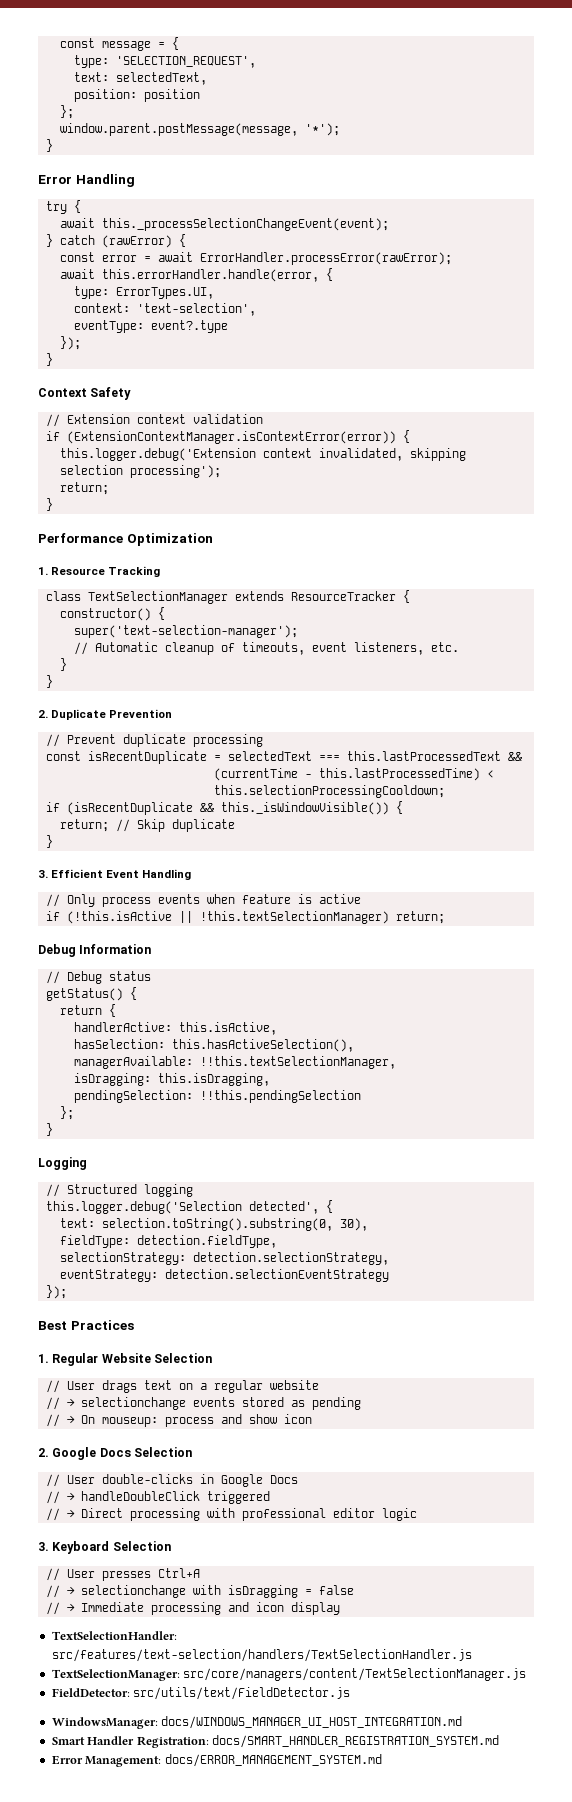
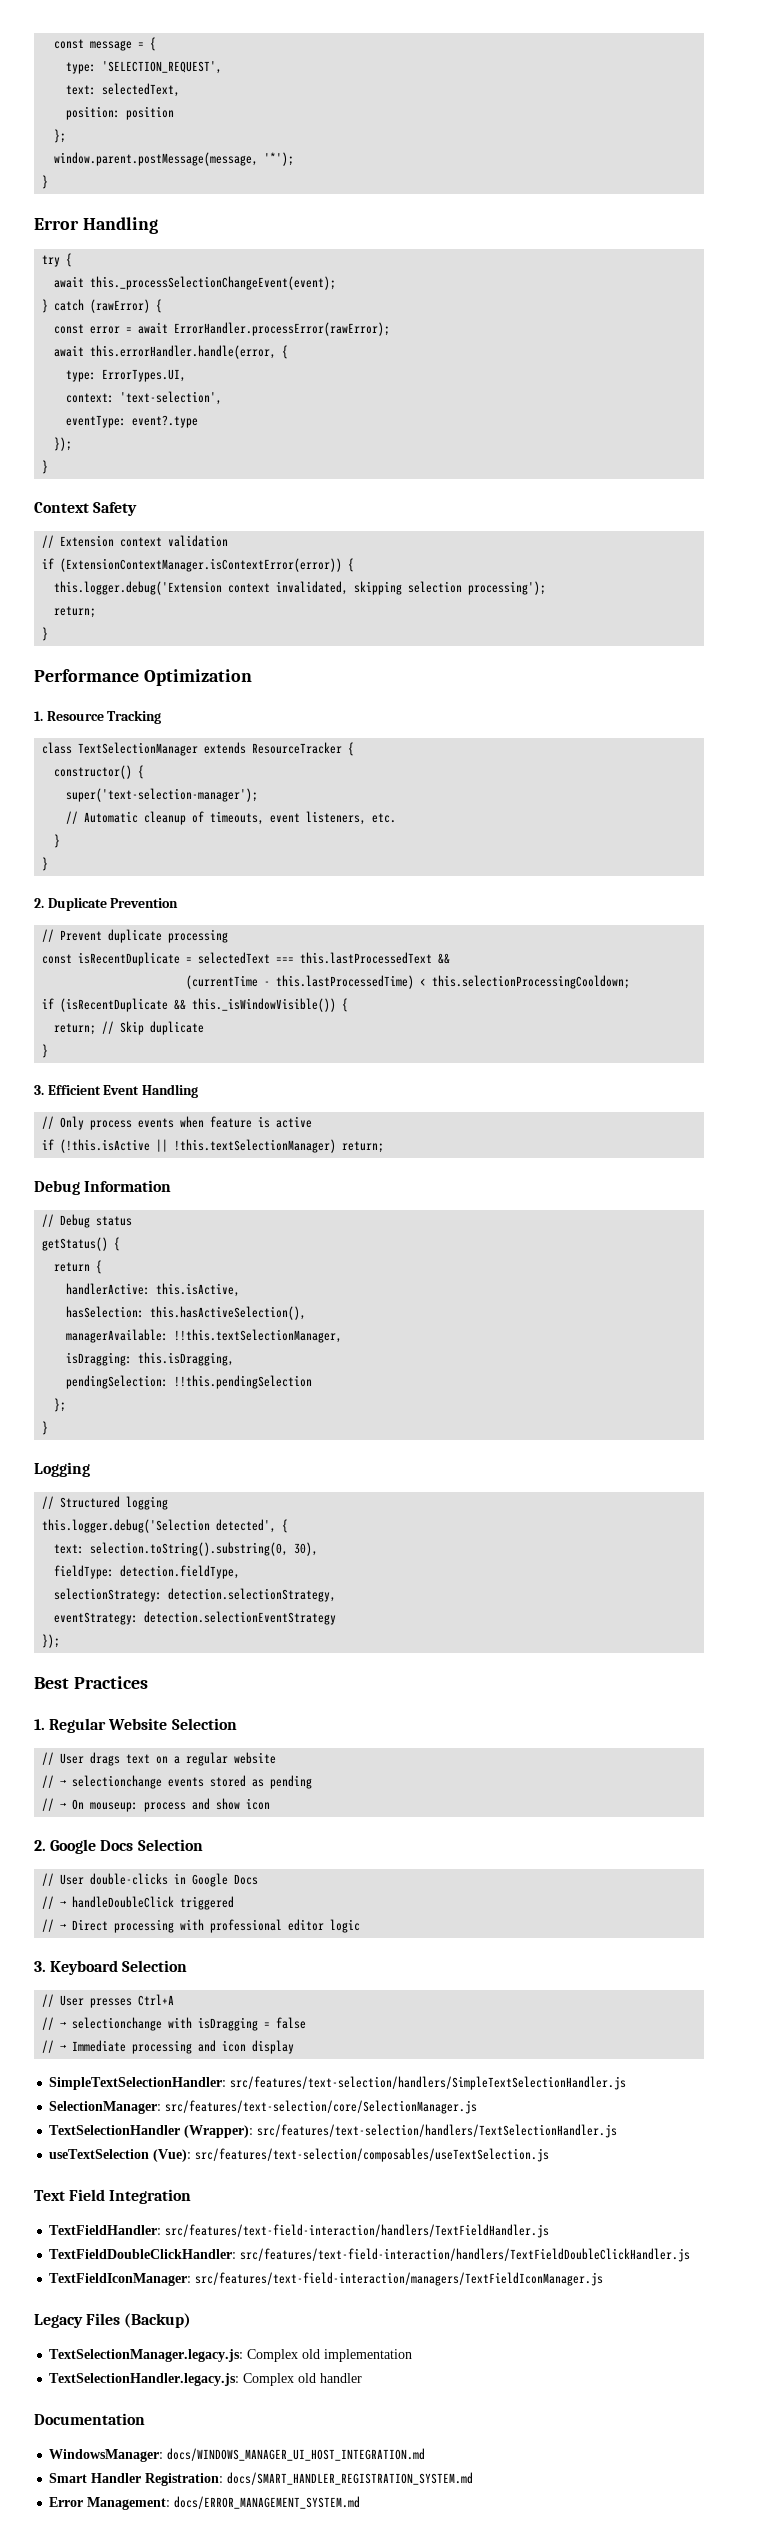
[51,1631,177,1640] [51,1649,472,1662] [51,1668,527,1681] [51,1687,351,1700] TextSelectionHandler: src/features/text-selection/handlers/TextSelectionHandler.js // TextSelectionManager: src/core/managers/content/TextSelectionManager.js // FieldDetector: src/utils/text/FieldDetector.js -> [49,2076,627,2090] [49,2100,478,2114] [49,2124,618,2138] [49,2148,550,2162] [34,2189,192,2204] [49,2224,550,2238] [49,2248,691,2262] [49,2272,604,2286] [34,2313,192,2328] [49,2349,413,2362] [49,2373,363,2386] [34,2413,145,2425] SimpleTextSelectionHandler: src/features/text-selection/handlers/SimpleTextSelectionHandler.js // SelectionManager: src/features/text-selection/core/SelectionManager.js // TextSelectionHandler (Wrapper): src/features/text-selection/handlers/TextSelectionHandler.js // useTextSelection (Vue): src/features/text-selection/composables/useTextSelection.js // Text Field Integration // TextFieldHandler: src/features/text-field-interaction/handlers/TextFieldHandler.js // TextFieldDoubleClickHandler: src/features/text-field-interaction/handlers/TextFieldDoubleClickHandler.js // TextFieldIconManager: src/features/text-field-interaction/managers/TextFieldIconManager.js // Legacy Files (Backup) // TextSelectionManager.legacy.js: Complex old implementation // TextSelectionHandler.legacy.js: Complex old handler // Documentation

